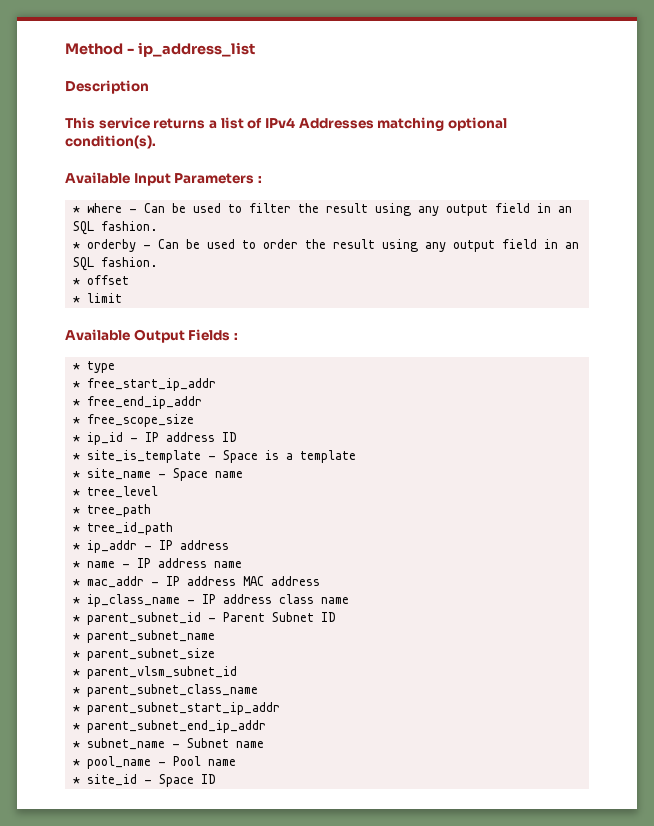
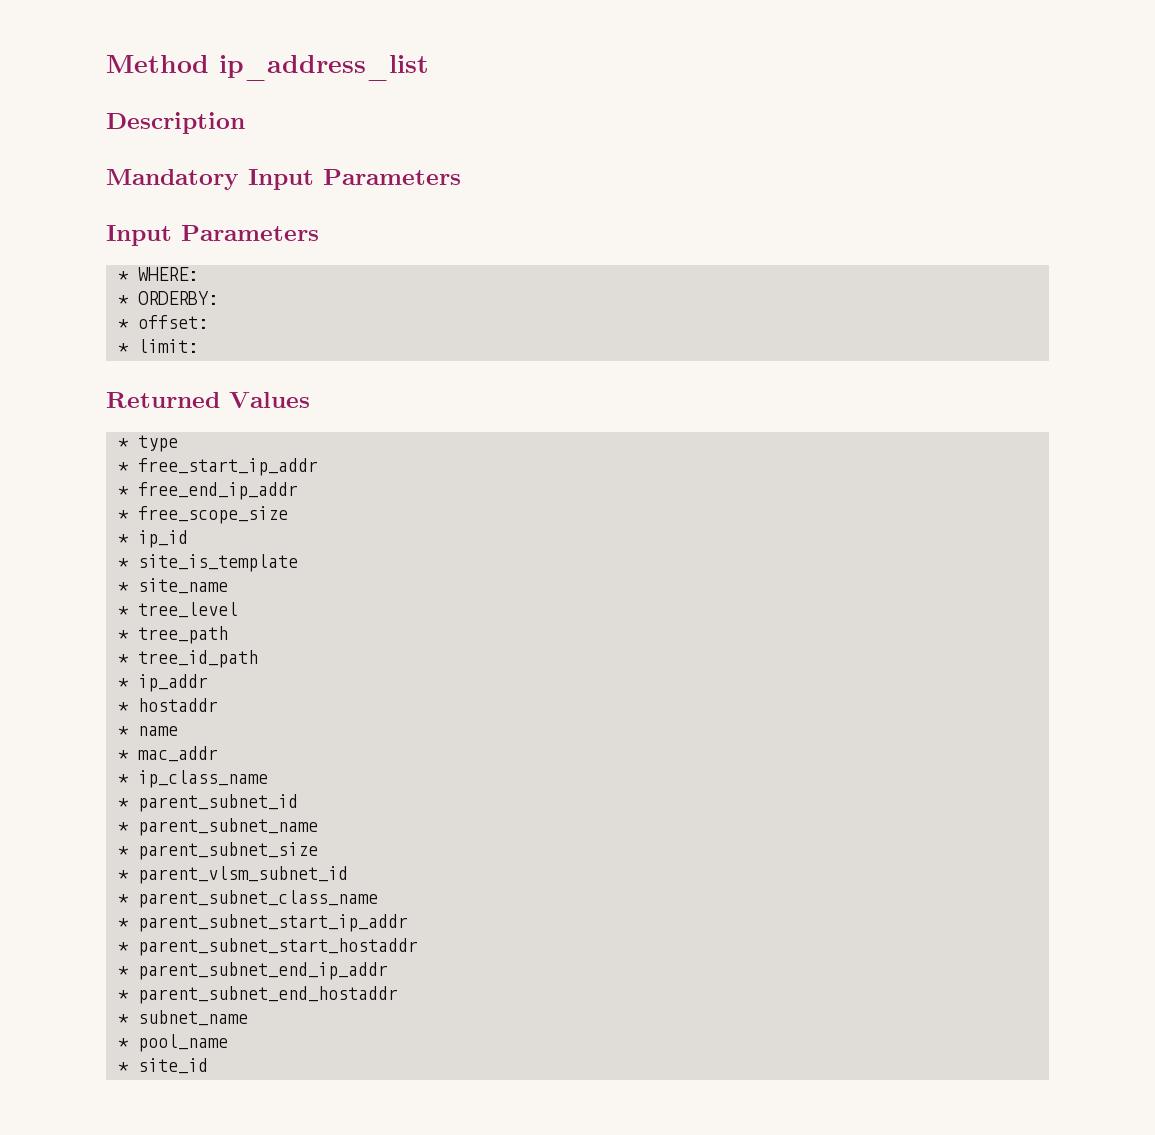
[126,48,134,54] - -> (209, 64) none
[65,117,507,131] [65,135,156,149] [65,172,262,186] [73,203,573,216] [73,221,159,235] [73,239,580,252] [73,257,159,271] [73,275,130,285] [73,293,123,303] [65,329,238,343] This service returns a list of IPv4 Addresses matching optional condition(s). // Available Input Parameters : // * where - Can be used to filter the result using any output field in an SQL fashion. // * orderby - Can be used to order the result using any output field in an SQL fashion. // * offset // * limit // Available Output Fields : -> [106,169,461,190] [106,225,319,246] [117,267,198,281] [117,291,218,305] [117,315,208,329] [117,339,198,353] [106,392,310,408] Mandatory Input Parameters // Input Parameters // * WHERE: // * ORDERBY: // * offset: // * limit: // Returned Values
[130,432,238,442] [73,450,357,463] - IP address ID // * site_is_template - Space is a template -> [117,554,298,572] // * site_is_template
[158,468,244,481] - Space name -> (228, 586) none
[144,540,230,550] [73,558,243,568] [73,576,321,588] [73,594,350,607] [73,612,337,625] - IP address // * name - IP address name // * mac_addr - IP address MAC address // * ip_class_name - IP address class name // * parent_subnet_id - Parent Subnet ID -> [117,698,218,712] [117,726,178,736] [117,746,218,762] [117,770,268,788] [117,794,298,812] // * hostaddr // * name // * mac_addr // * ip_class_name // * parent_subnet_id
(281, 708) none -> [117,938,418,956] // * parent_subnet_start_hostaddr
(267, 726) none -> [117,986,398,1004] // * parent_subnet_end_hostaddr
[172,738,265,748] - Subnet name -> (248, 1018) none
[158,756,237,766] - Pool name -> (228, 1043) none
[144,774,217,787] - Space ID -> (208, 1066) none

